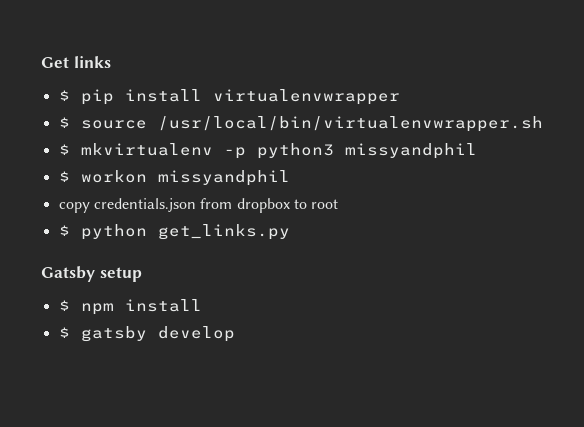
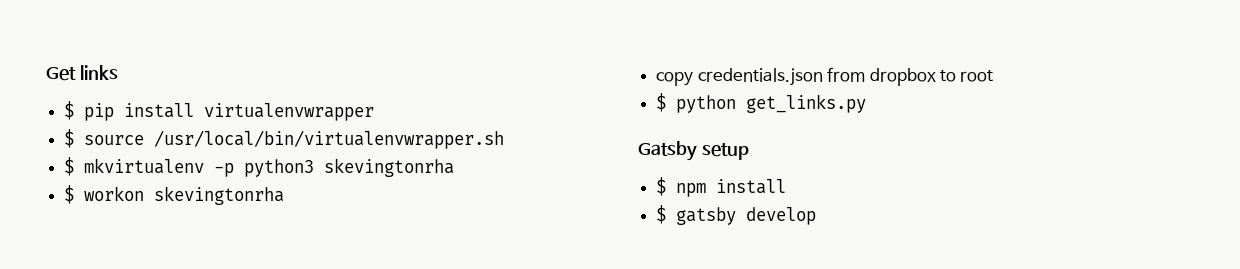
[344,143,477,159] missyandphil -> [324,158,455,177] skevingtonrha
[157,170,290,186] missyandphil -> [154,186,285,205] skevingtonrha

